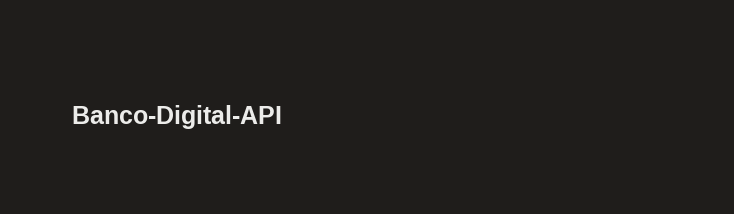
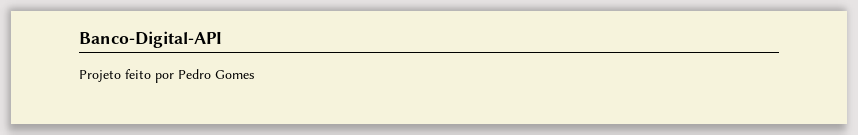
(282, 117) none -> [79,69,255,83] // Projeto feito por Pedro Gomes

